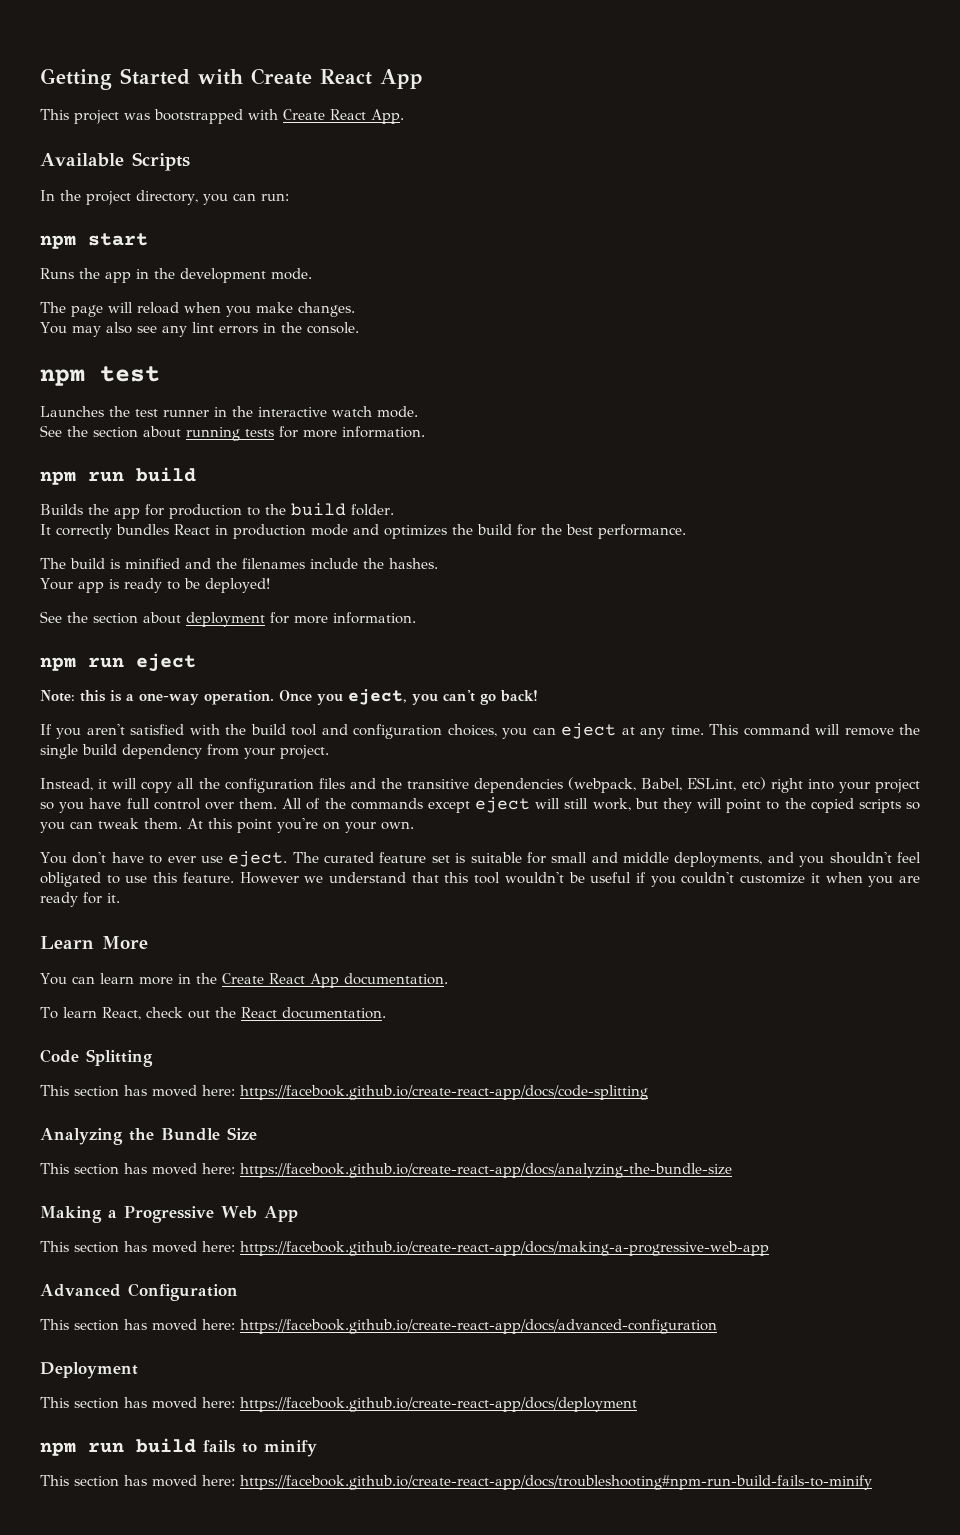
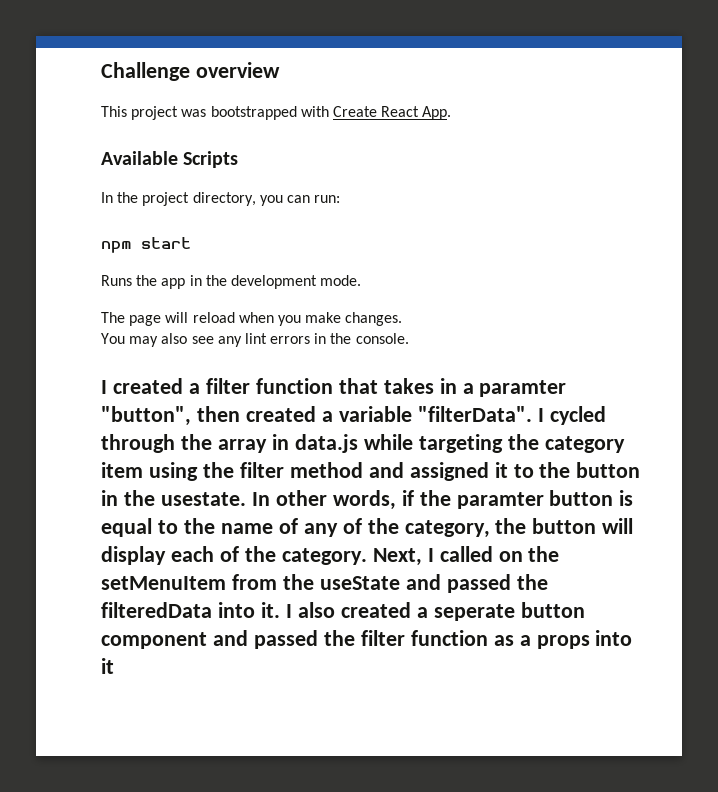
[40,68,423,90] Getting Started with Create React App -> [101,62,280,81] Challenge overview
[40,366,160,386] [40,406,418,418] [40,425,425,441] [40,467,196,485] [40,503,394,519] [40,524,686,539] [40,558,438,569] [40,578,270,593] [40,611,416,627] [40,653,196,672] [40,689,538,705] [40,723,921,739] [40,744,329,759] [40,777,920,793] [40,797,920,813] [40,818,414,833] [40,851,922,867] [40,872,920,887] [40,892,120,907] [40,936,148,949] [40,973,448,988] [40,1007,386,1020] [40,1049,153,1067] [40,1085,648,1100] [40,1127,257,1145] [40,1163,732,1178] [40,1206,298,1223] [40,1241,769,1256] [40,1283,238,1301] [40,1319,717,1334] [40,1362,138,1379] [40,1397,637,1412] [40,1438,317,1457] [40,1475,872,1490] npm test // Launches the test runner in the interactive watch mode. // See the section about running tests for more information. // npm run build // Builds the app for production to the build folder. // It correctly bundles React in production mode and optimizes the build for the best performance. // The build is minified and the filenames include the hashes. // Your app is ready to be deployed! // See the section about deployment for more information. // npm run eject // Note: this is a one-way operation. Once you eject, you can't go back! // If you aren't satisfied with the build tool and configuration choices, you can eject at any time. This command will remove the single build dependency from your project. // Instead, it will copy all the configuration files and the transitive dependencies (webpack, Babel, ESLint, etc) right into your project so you have full control over them. All of the commands except eject will still work, but they will point to the copied scripts so you can tweak them. At this point you're on your own. // You don't have to ever use eject. The curated feature set is suitable for small and middle deployments, and you shouldn't feel obligated to use this feature. However we understand that this tool wouldn't be useful if you couldn't customize it when you are ready for it. // Learn More // You can learn more in the Create React App documentation. // To learn React, check out the React documentation. // Code Splitting // This section has moved here: https://facebook.github.io/create-react-app/docs/code-splitting // Analyzing the Bundle Size // This section has moved here: https://facebook.github.io/create-react-app/docs/analyzing-the-bundle-size // Making a Progressive Web App // This section has moved here: https://facebook.github.io/create-react-app/docs/making-a-progressive-web-app // Advanced Configuration // This section has moved here: https://facebook.github.io/create-react-app/docs/advanced-configuration // Deployment // This section has moved here: https://facebook.github.io/create-react-app/docs/deployment // npm run build fails to minify // This section has moved here: https://facebook.github.io/create-react-app/docs/troubleshooting#npm-run-build-fails-to-minify -> [101,378,567,397] [101,406,606,426] [101,434,625,453] [101,462,641,481] [101,490,634,510] [101,518,634,538] [101,546,560,566] [101,574,548,593] [101,602,585,621] [101,630,633,649] [101,658,114,674] I created a filter function that takes in a paramter "button", then created a variable "filterData". I cycled through the array in data.js while targeting the category item using the filter method and assigned it to the button in the usestate. In other words, if the paramter button is equal to the name of any of the category, the button will display each of the category. Next, I called on the setMenuItem from the useState and passed the filteredData into it. I also created a seperate button component and passed the filter function as a props into it

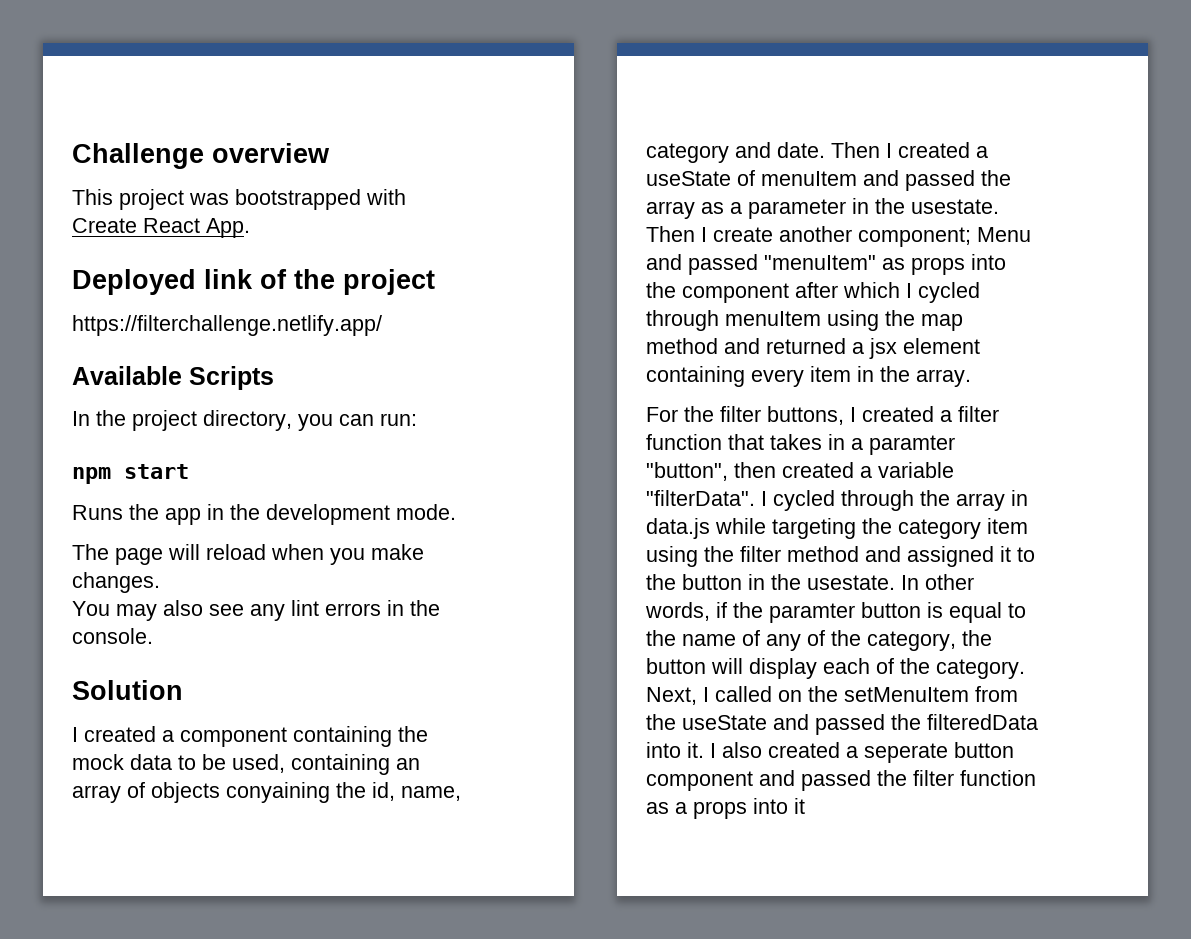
(452, 113) none -> [72,269,435,295] [72,315,382,336] // Deployed link of the project // https://filterchallenge.netlify.app/
(409, 338) none -> [72,680,183,700] [72,726,428,747] [72,754,420,775] [72,782,461,803] [646,142,988,163] [646,170,1011,191] [646,198,999,219] [646,226,1031,247] [646,254,1006,275] [646,282,980,303] [646,310,963,331] [646,338,980,359] [646,366,971,387] [646,406,844,425] Solution // I created a component containing the mock data to be used, containing an array of objects conyaining the id, name, category and date. Then I created a useState of menuItem and passed the array as a parameter in the usestate. Then I create another component; Menu and passed "menuItem" as props into the component after which I cycled through menuItem using the map method and returned a jsx element containing every item in the array. // For the filter buttons,

